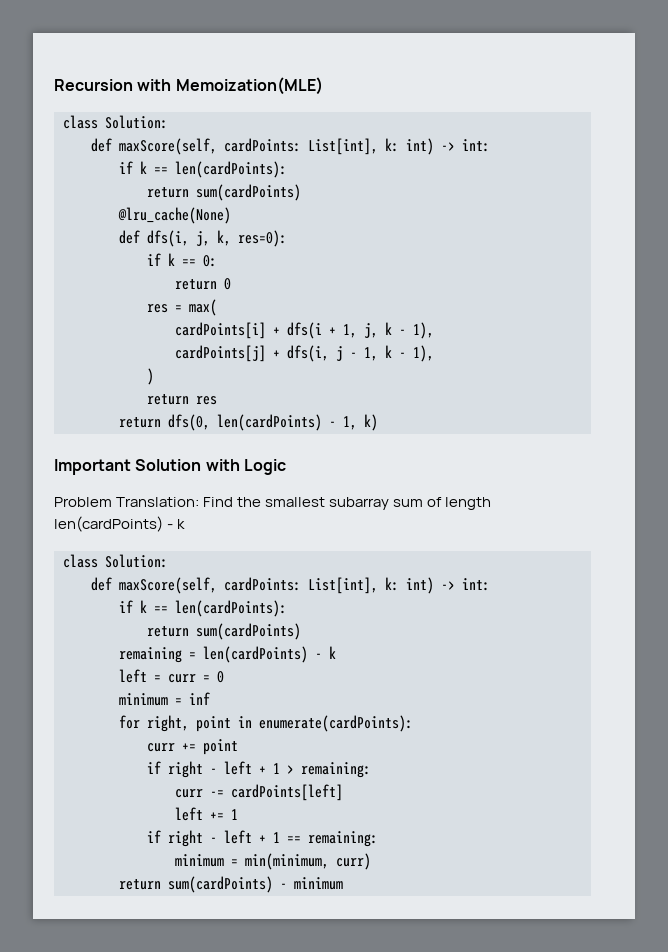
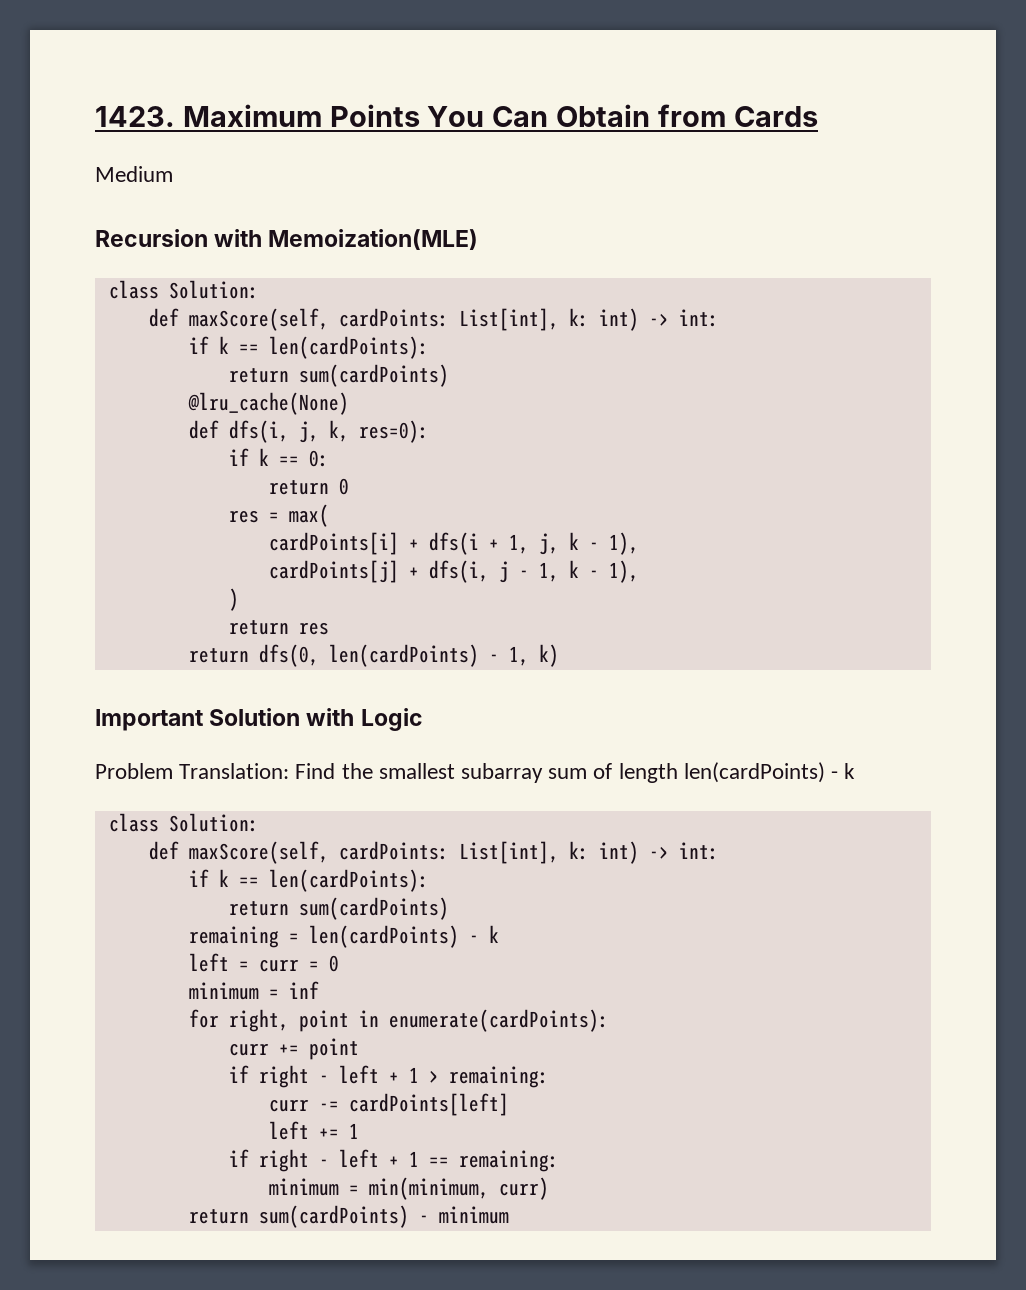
(54, 85) none -> [95,104,818,127] [95,166,173,182] 1423. Maximum Points You Can Obtain from Cards // Medium //

